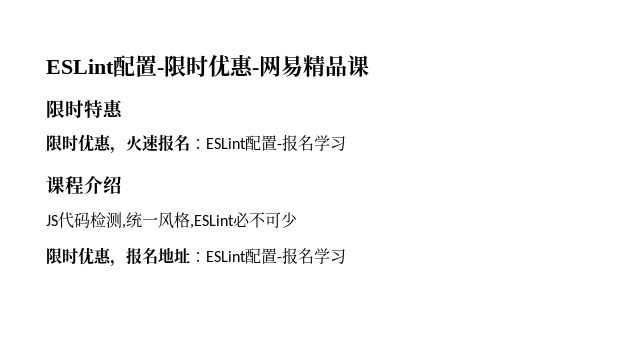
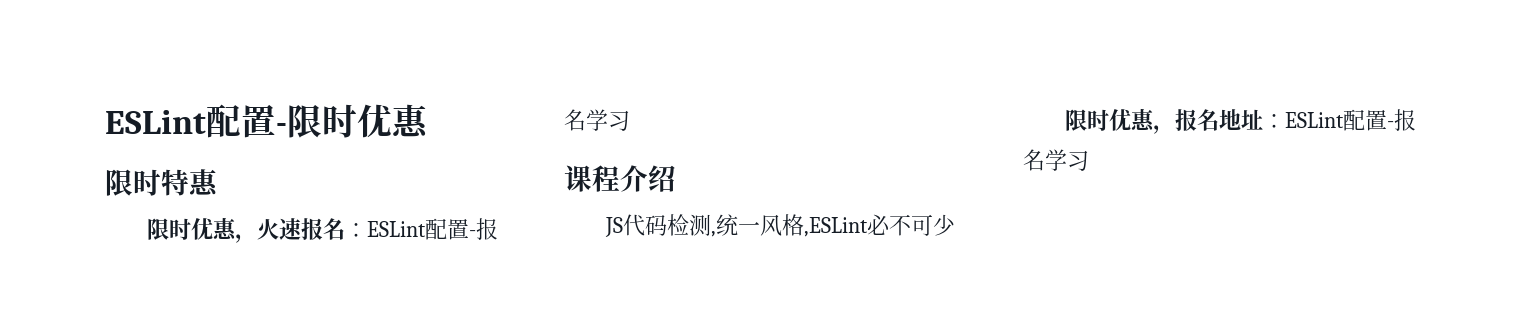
[252,55,369,77] -网易精品课 -> (430, 121) none

